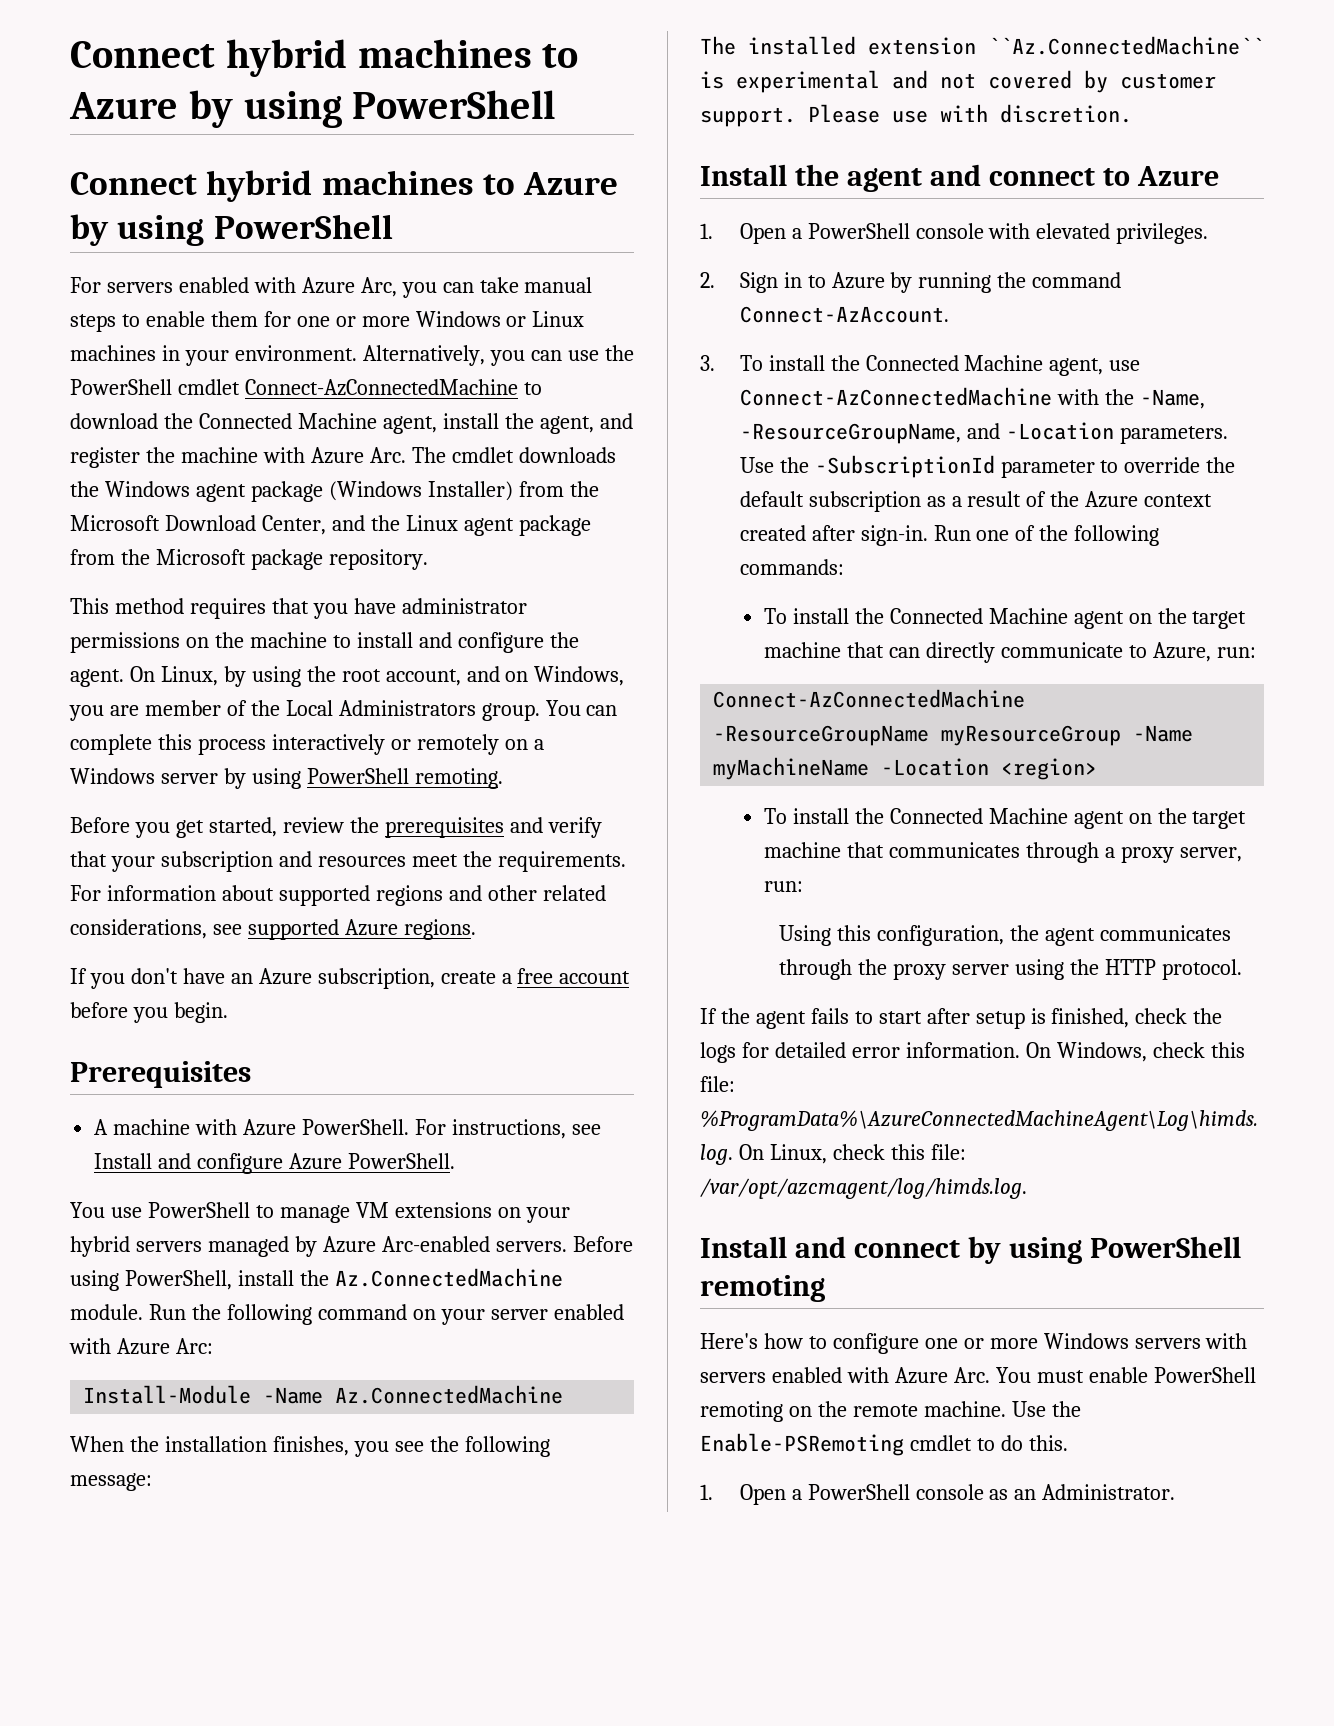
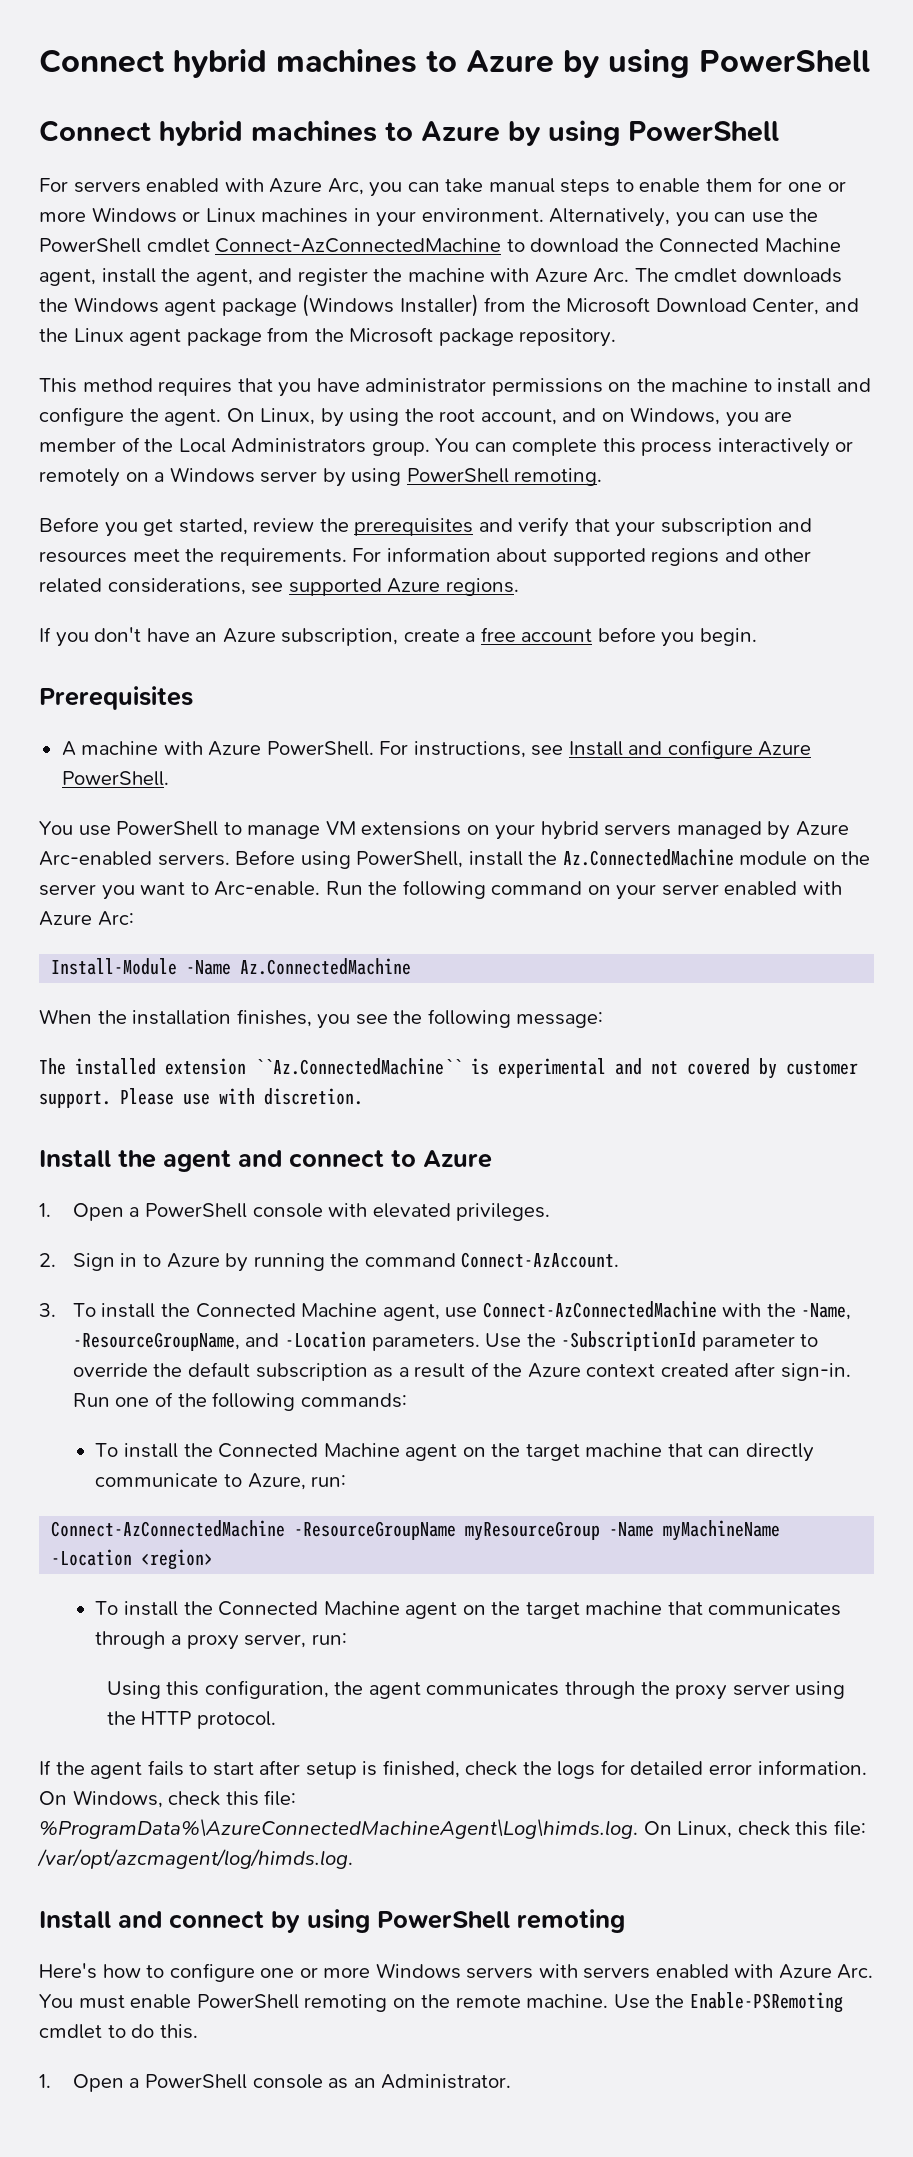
[70,1304,143,1320] module. -> [739,851,871,866] [39,881,321,900] module on the server you want to Arc-enable.

